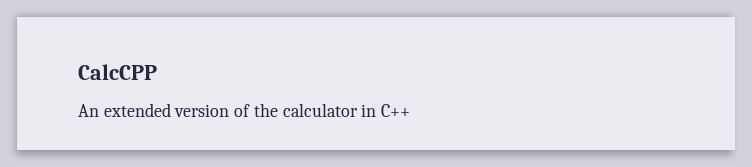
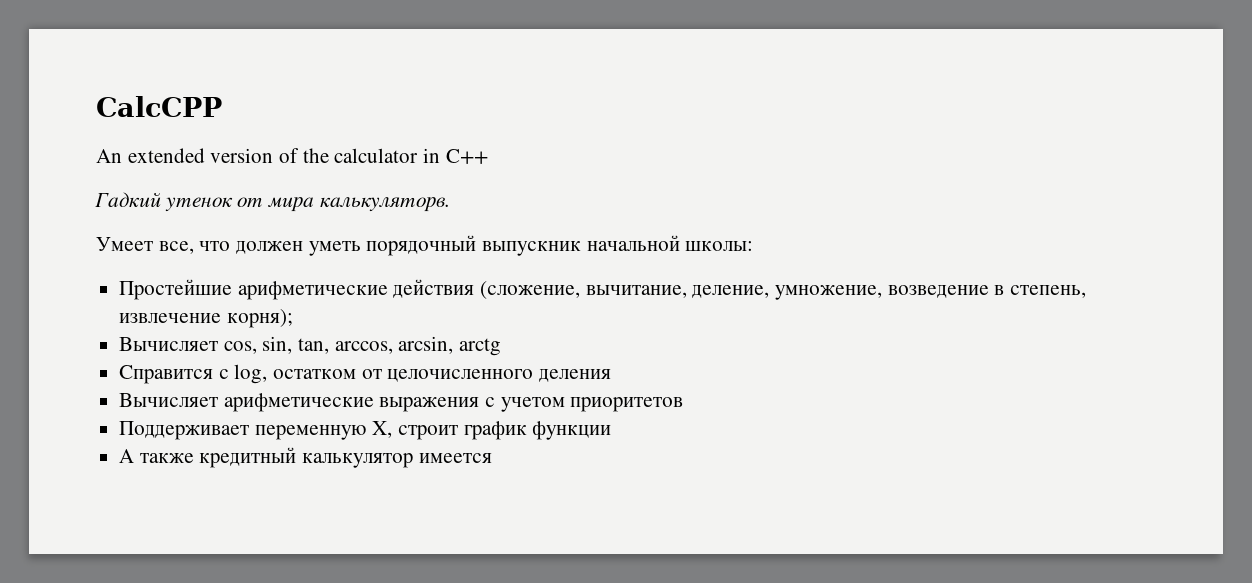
(411, 110) none -> [95,192,450,212] [96,235,754,256] [119,279,1087,300] [119,309,293,328] [119,336,502,356] [119,364,612,384] [119,393,684,412] [119,421,612,440] [119,447,492,468] // Гадкий утенок от мира калькуляторв. // Умеет все, что должен уметь порядочный выпускник начальной школы: // Простейшие арифметические действия (сложение, вычитание, деление, умножение, возведение в степень, извлечение корня); // Вычисляет cos, sin, tan, arccos, arcsin, arctg // Справится с log, остатком от целочисленного деления // Вычисляет арифметические выражения с учетом приоритетов // Поддерживает переменную X, строит график функции // А также кредитный калькулятор имеется

